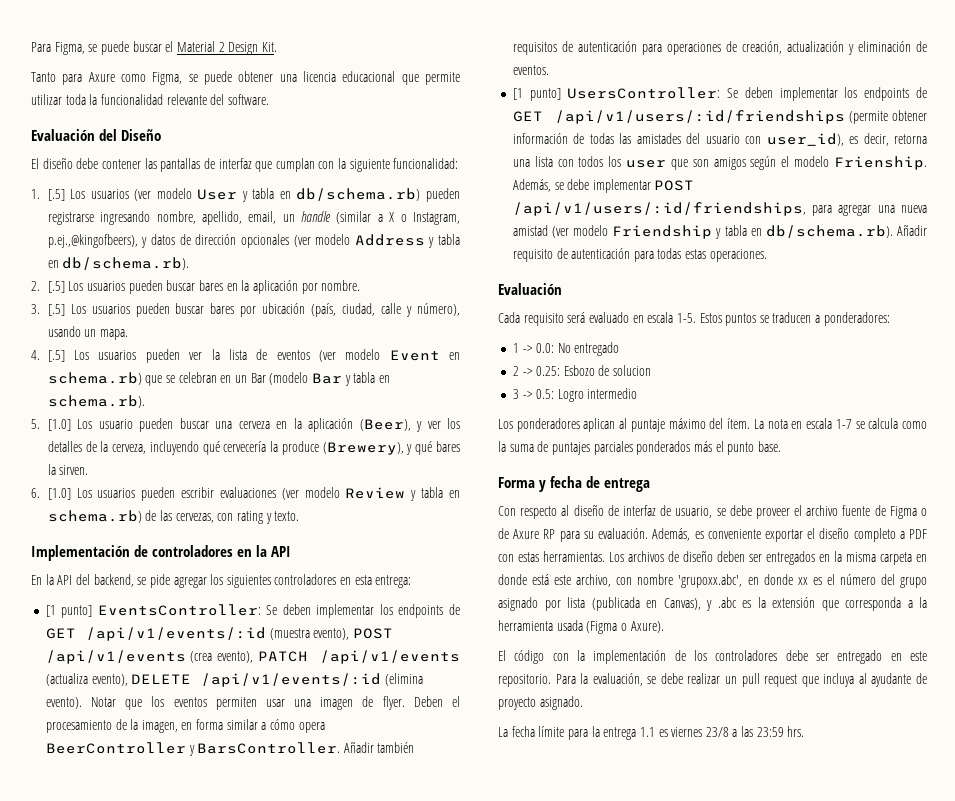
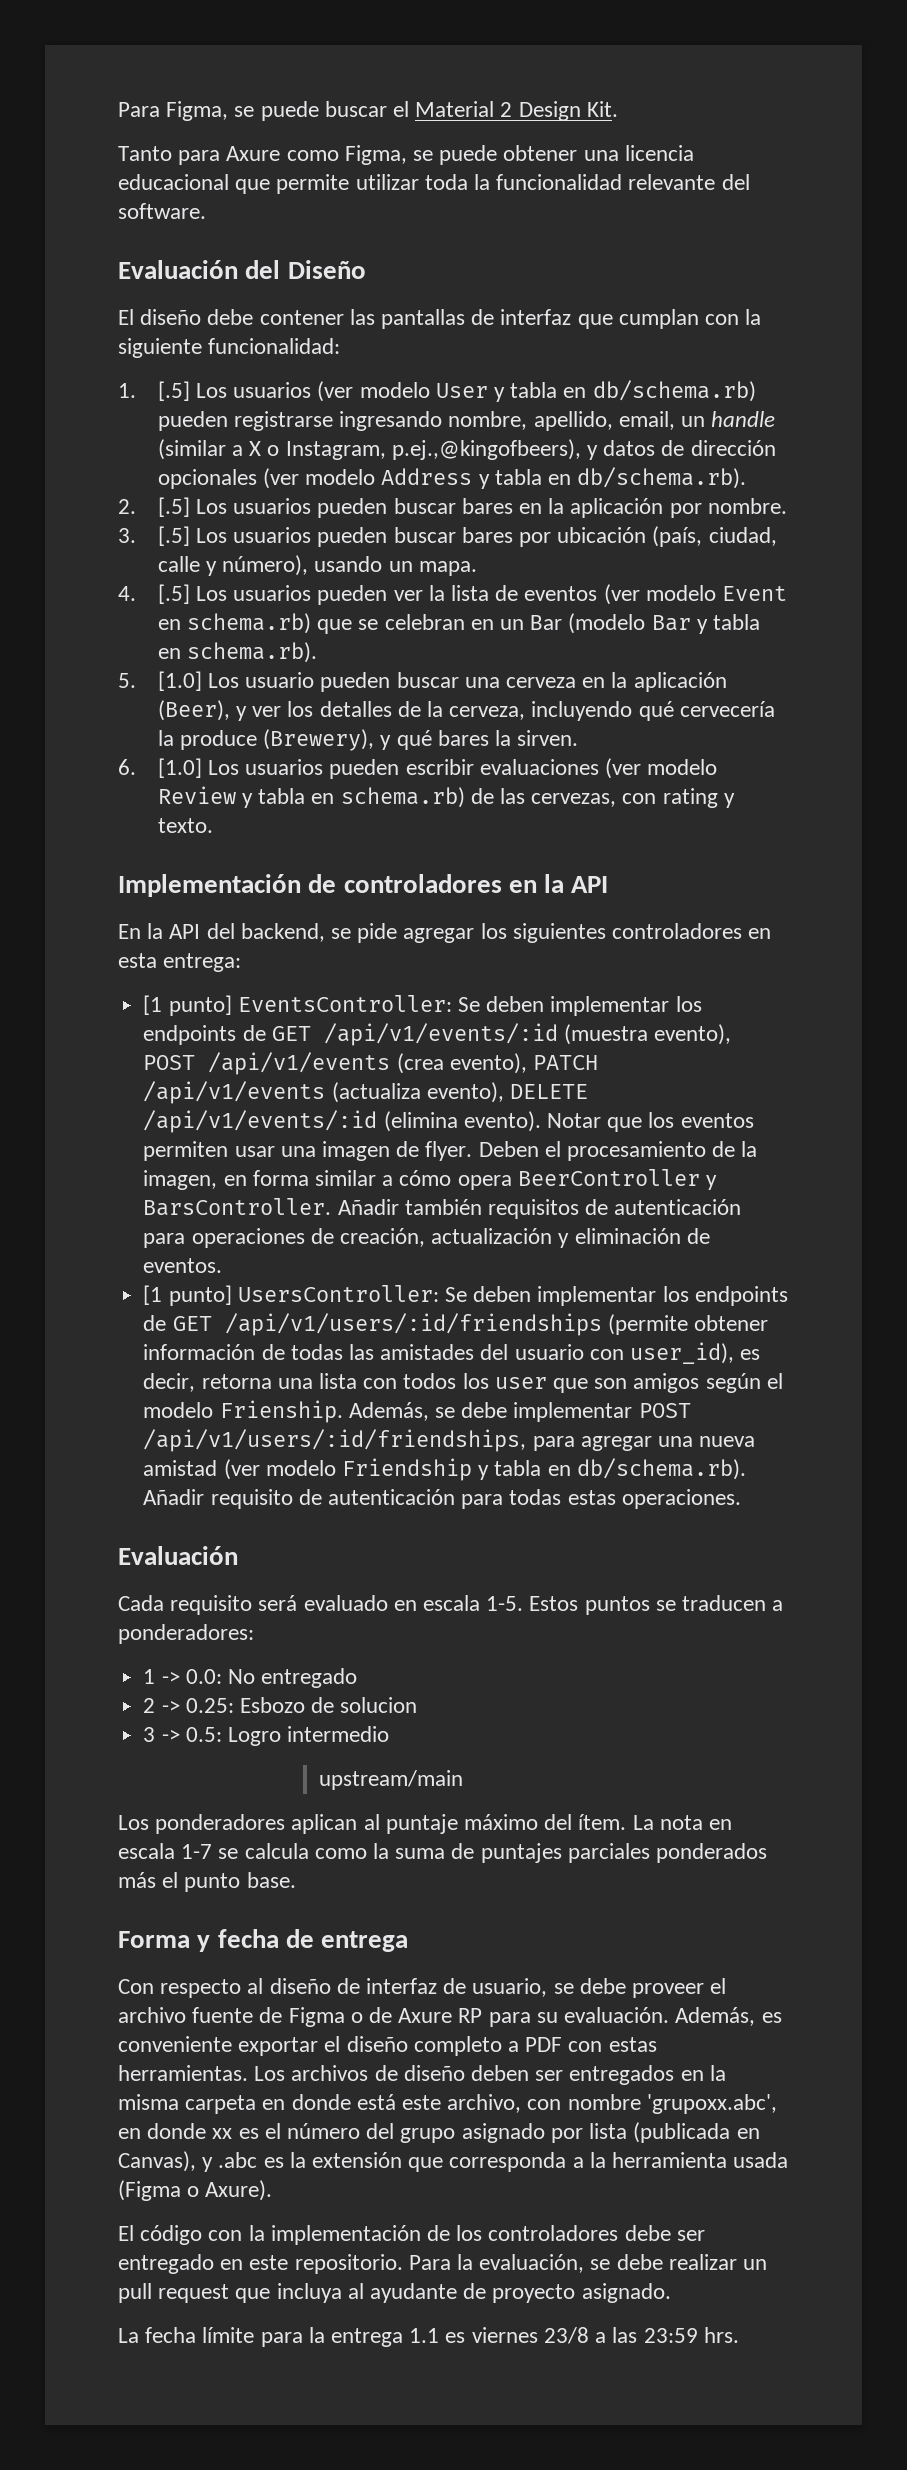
(638, 393) none -> [319,1770,464,1790] // upstream/main

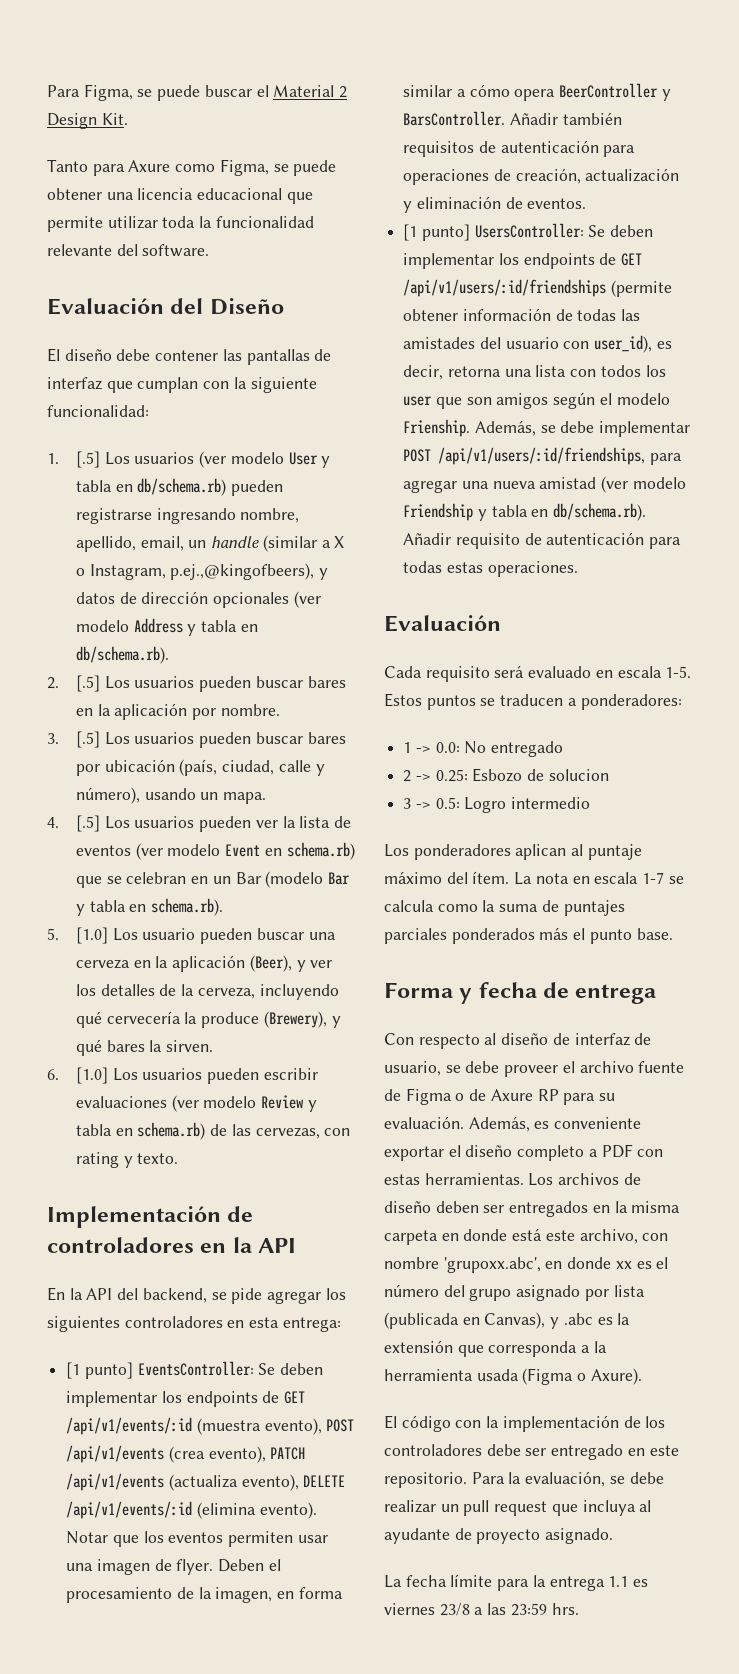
[319,1770,464,1790] // upstream/main -> (591, 803) none

